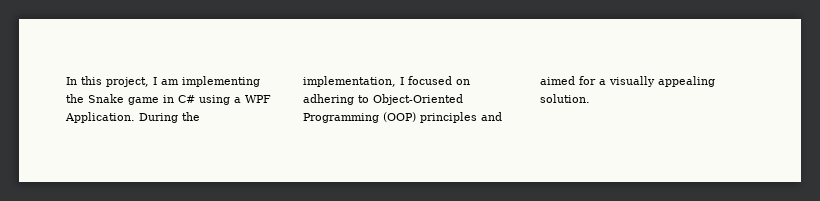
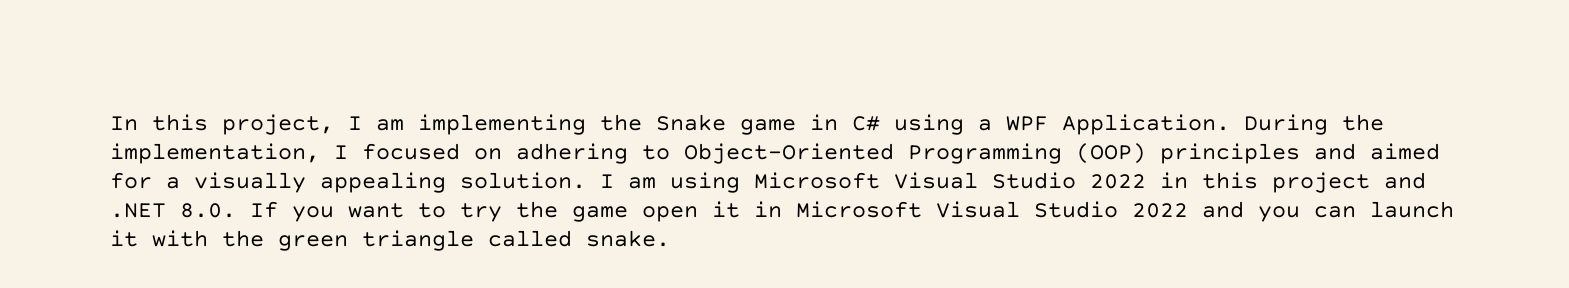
(590, 98) none -> [600,172,1426,193] [110,201,1454,222] [110,230,670,251] I am using Microsoft Visual Studio 2022 in this project and .NET 8.0. If you want to try the game open it in Microsoft Visual Studio 2022 and you can launch it with the green triangle called snake.

